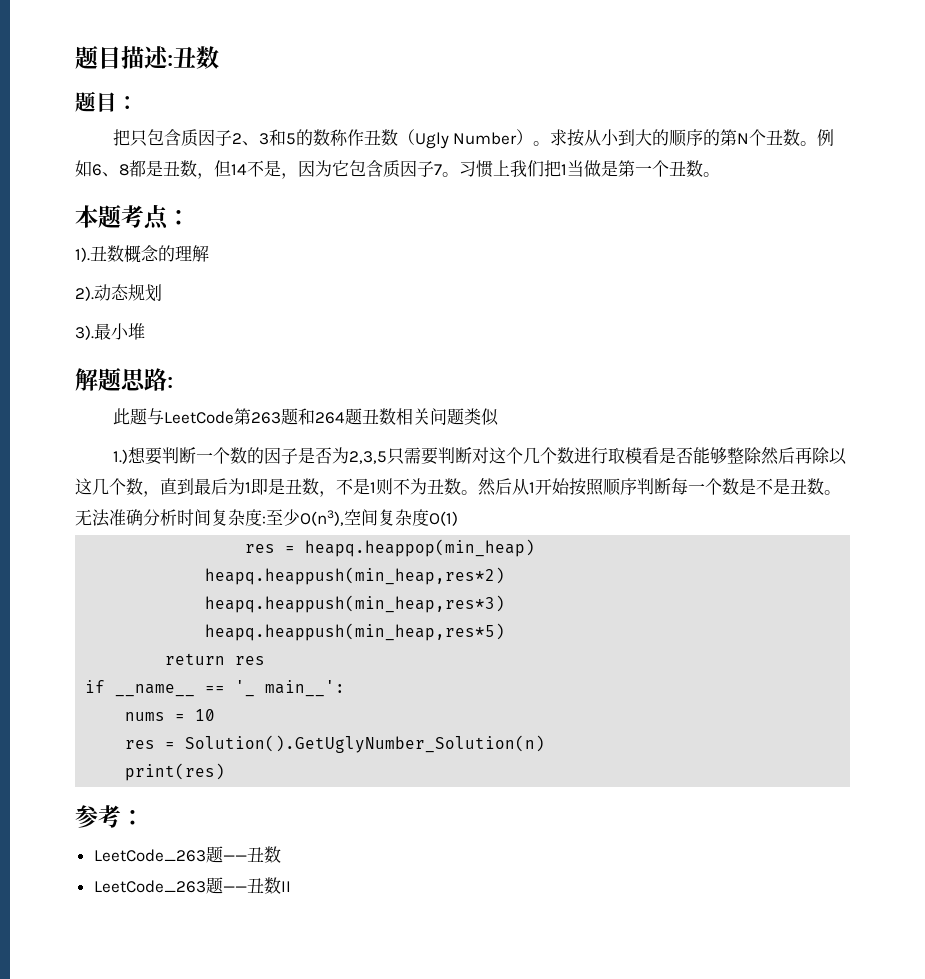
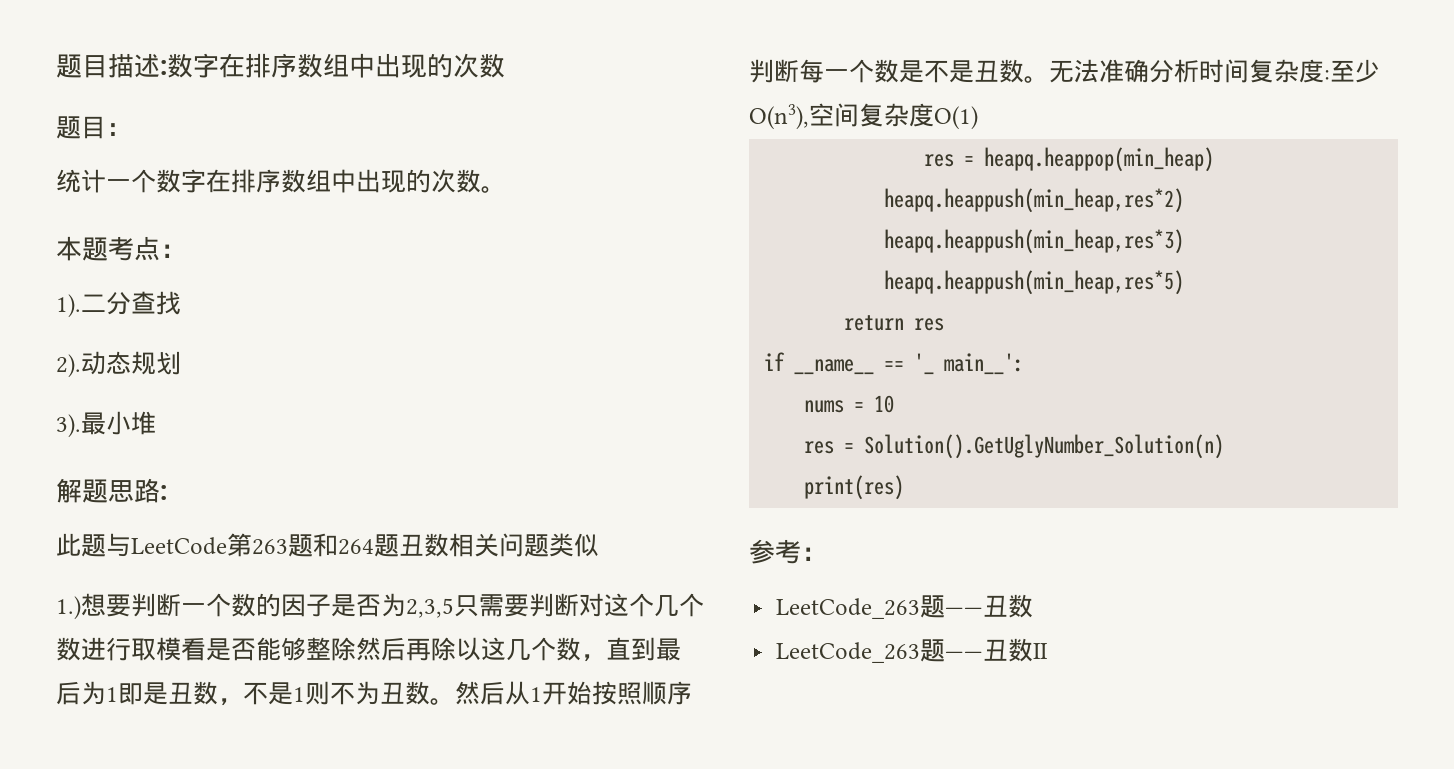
[173,46,219,69] [75,91,138,112] [112,129,835,149] [75,160,686,179] 丑数 // 题目： // 把只包含质因子2、3和5的数称作丑数（Ugly Number）。求按从小到大的顺序的第N个丑数。例如6、8都是丑数，但14不是，因为它包含质因子7。习惯上我们把1当做是第一个丑 -> [167,53,505,78] [56,116,131,139] [56,169,456,193] 数字在排序数组中出现的次数 // 题目： // 统计一个数字在排序数组中出现的次
[90,245,209,263] 丑数概念的理解 -> [81,291,181,315] 二分查找

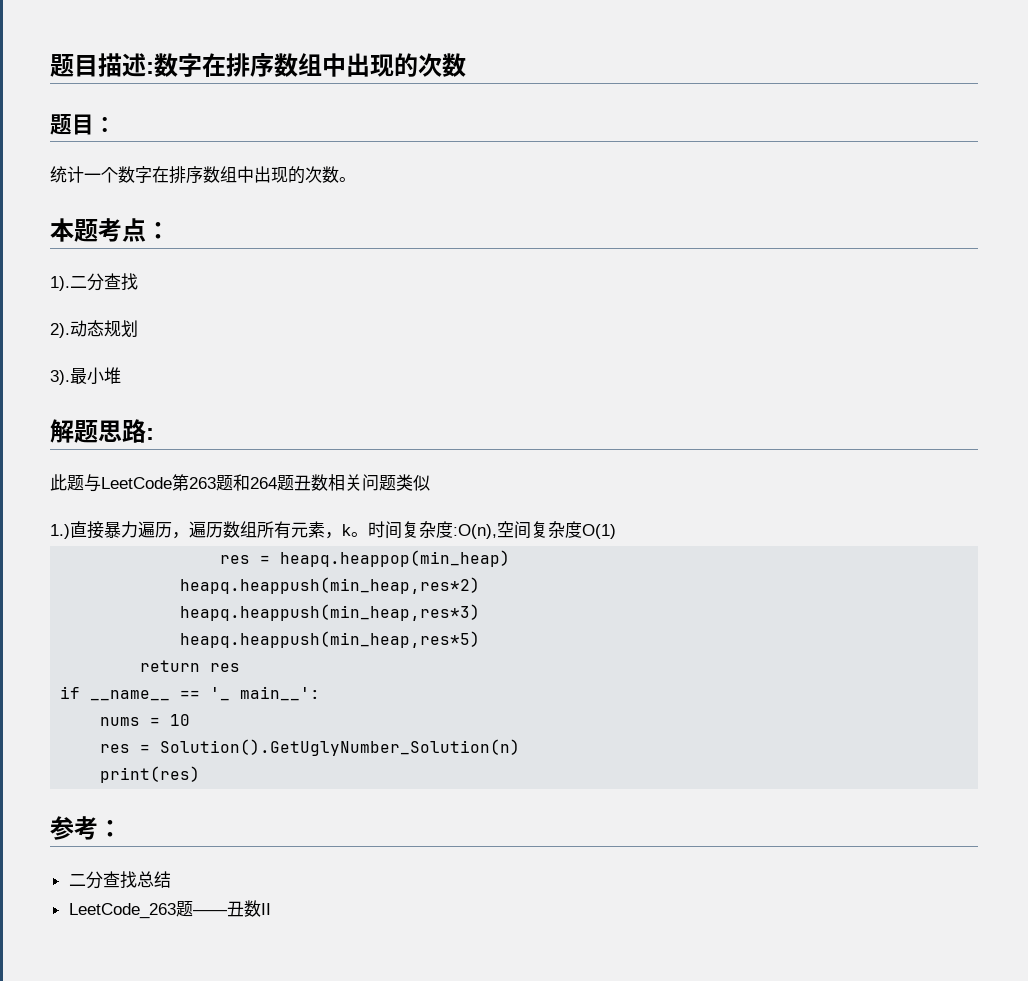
[81,593,704,618] [56,637,681,662] [56,681,692,706] [749,59,1380,83] [749,104,809,130] 想要判断一个数的因子是否为2,3,5只需要判断对这个几个数进行取模看是否能够整除然后再除以这几个数，直到最后为1即是丑数，不是1则不为丑数。然后从1开始按照顺序判断每一个数是不是丑数。无法准确分析时间复杂度:至少O(n3), -> [70,521,497,539] 直接暴力遍历，遍历数组所有元素，k。时间复杂度:O(n),
[776,594,1034,619] LeetCode_263题——丑数 -> [68,871,171,889] 二分查找总结

